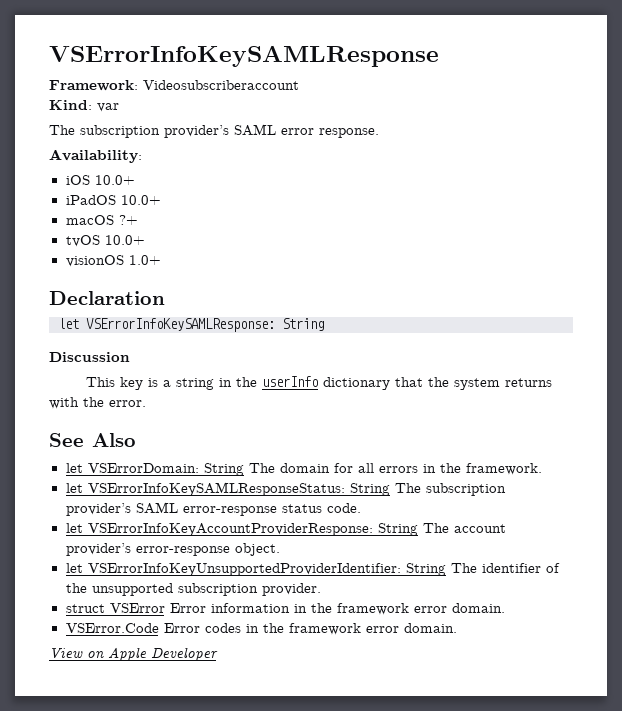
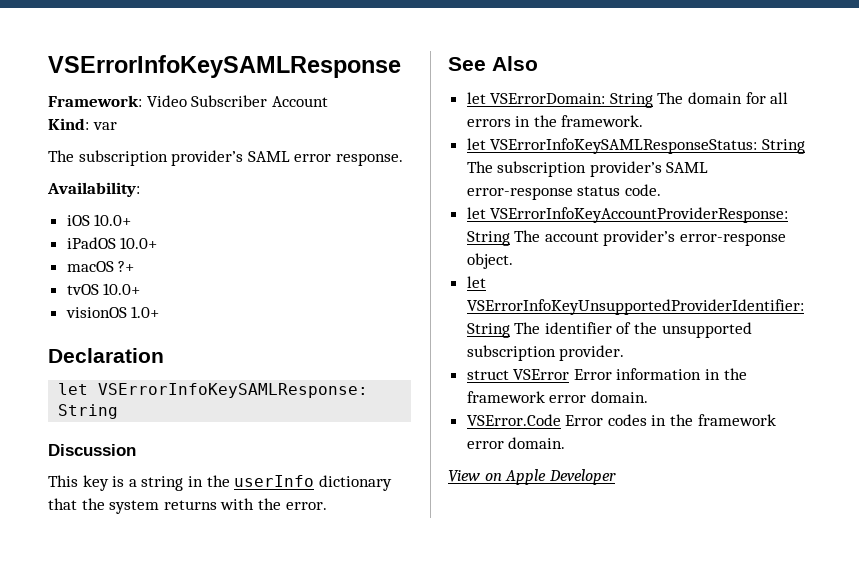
[143,80,299,90] Videosubscriberaccount -> [146,95,328,107] Video Subscriber Account

